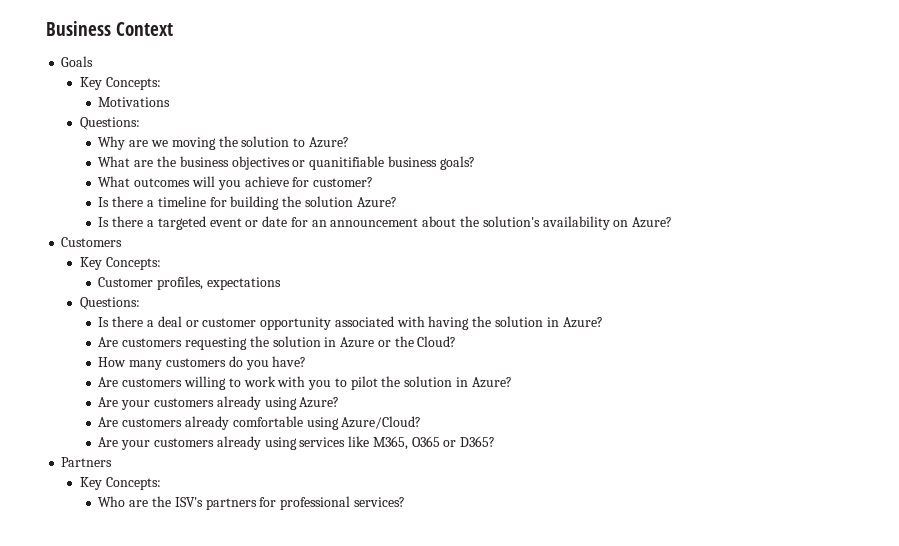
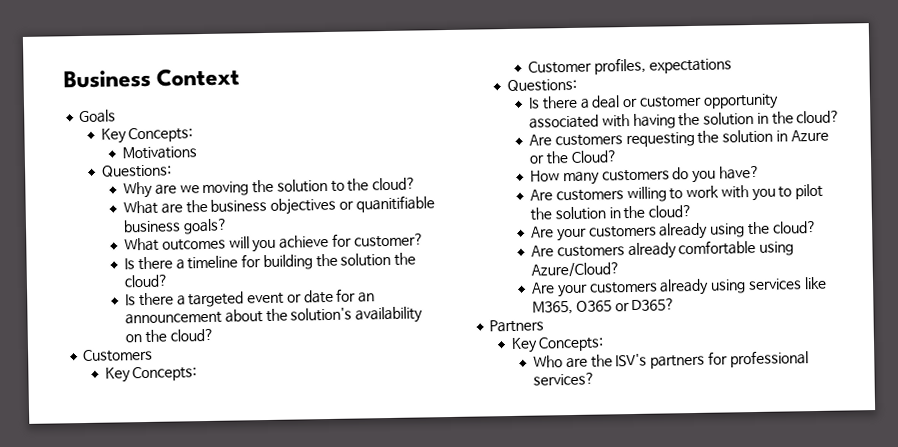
[308,137,349,148] Azure? -> [347,177,417,192] the cloud?
[356,197,397,208] Azure? -> [394,252,417,266] [124,274,169,288] the cloud?
[632,217,673,228] Azure? -> [144,328,214,344] the cloud?
[562,317,603,328] Azure? -> [771,110,841,125] the cloud?
[471,377,512,388] [98,396,340,410] Azure? // Are your customers already using Azure? -> [623,204,693,220] [531,220,817,242] the cloud? // Are your customers already using the cloud?

